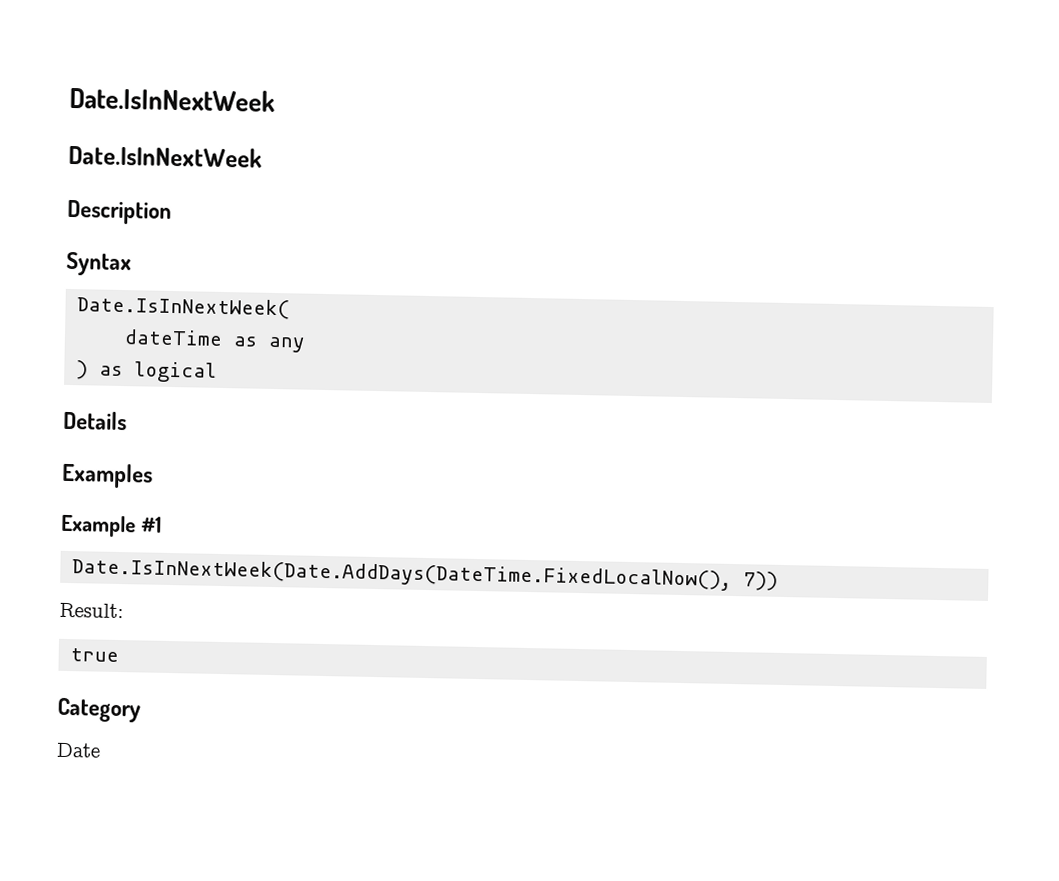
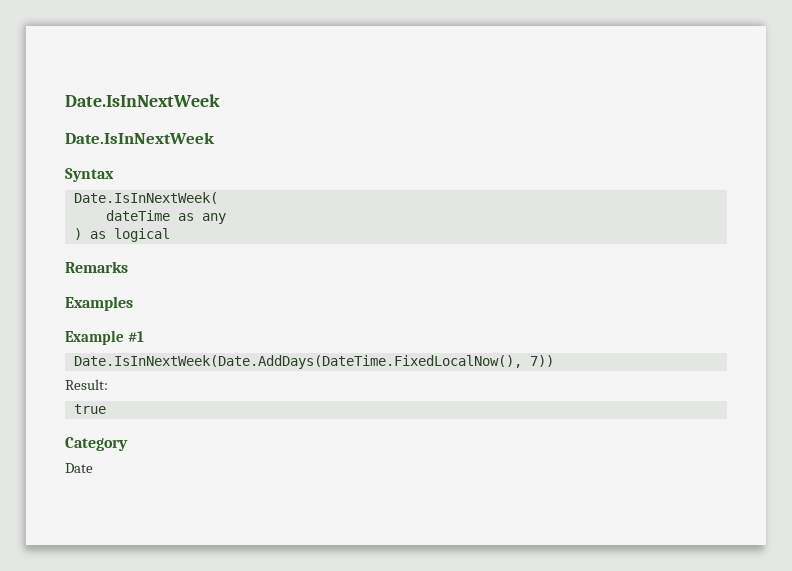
[67,199,172,225] // Description -> (215, 138) none
[63,410,127,431] Details -> [65,261,128,273] Remarks

